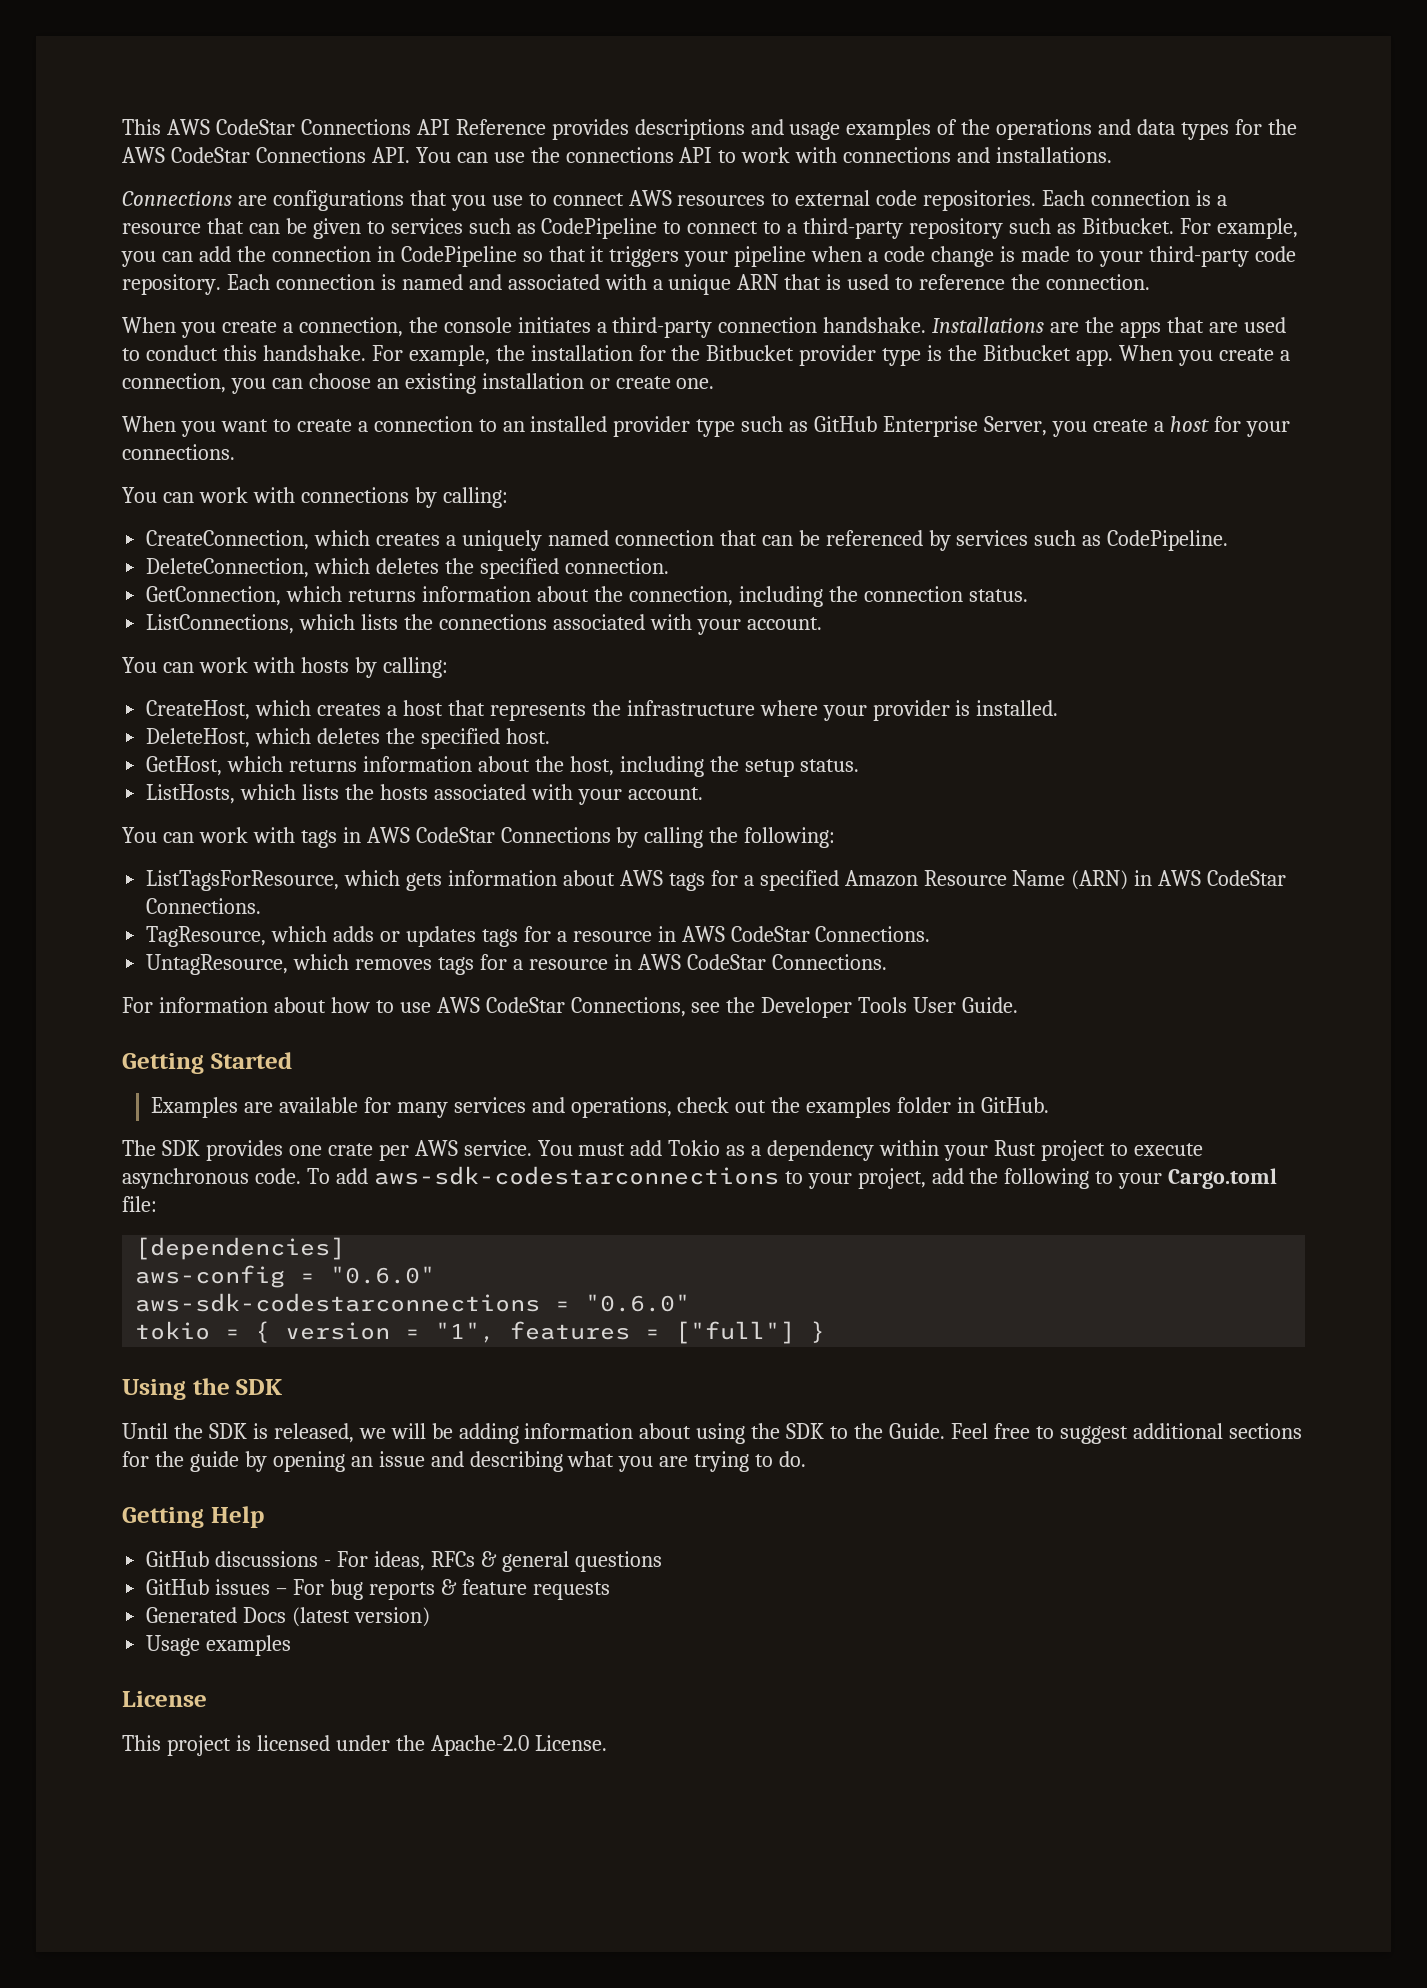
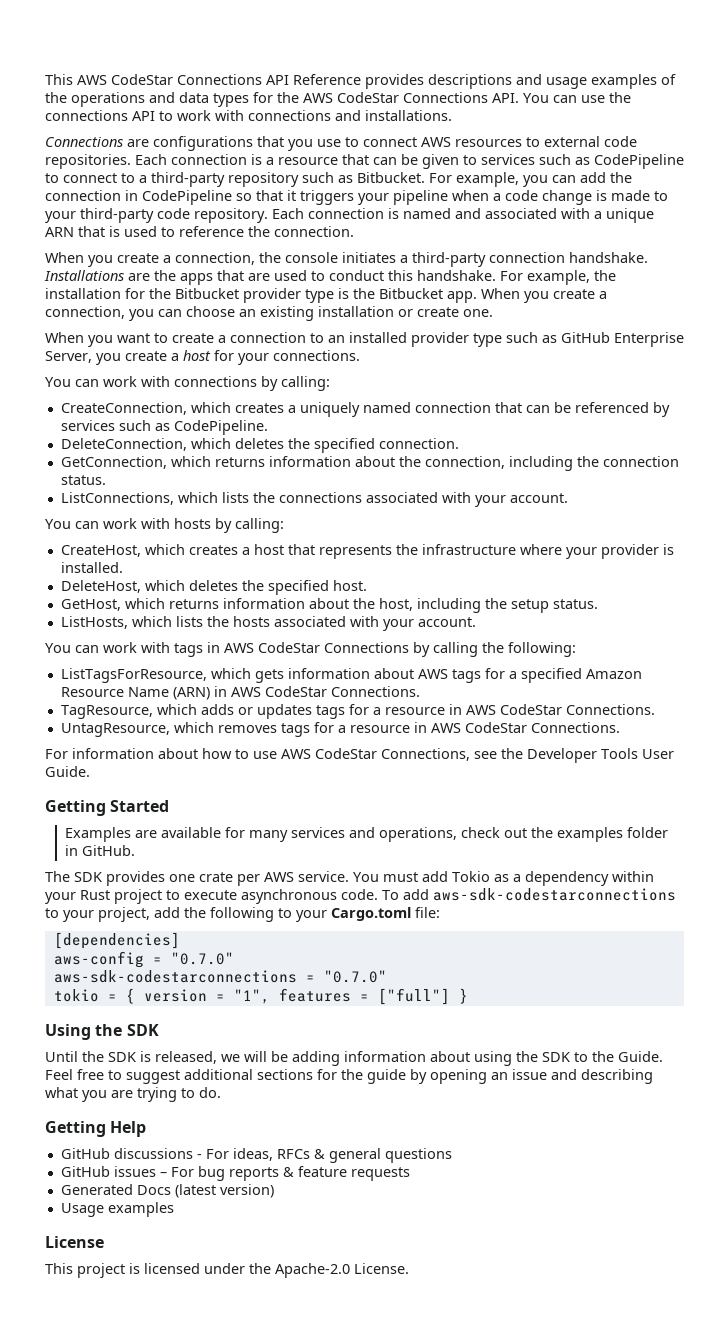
[330,1266,436,1284] "0.6.0" -> [170,952,234,965] "0.7.0"
[585,1294,691,1312] "0.6.0" -> [323,970,387,983] "0.7.0"

